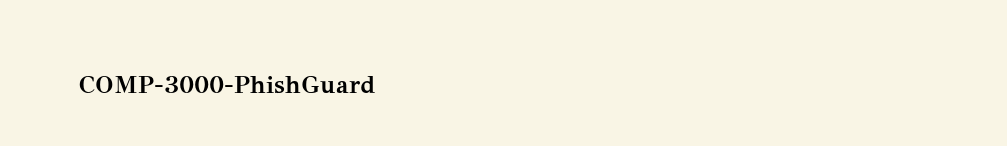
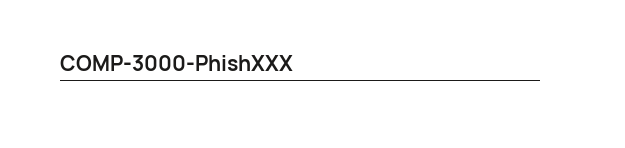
[79,75,376,94] COMP-3000-PhishGuard -> [60,55,293,71] COMP-3000-PhishXXX

